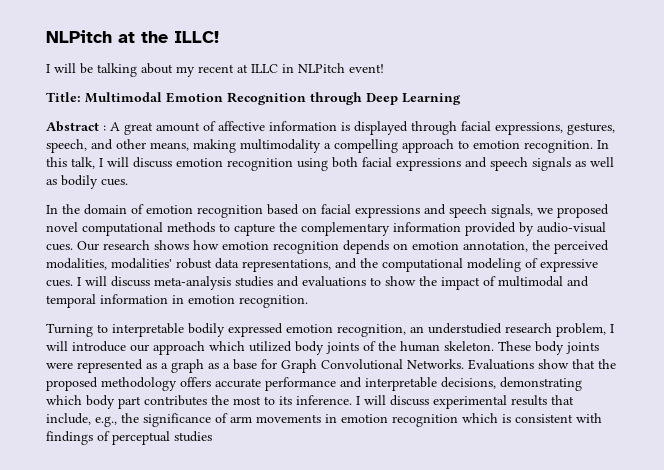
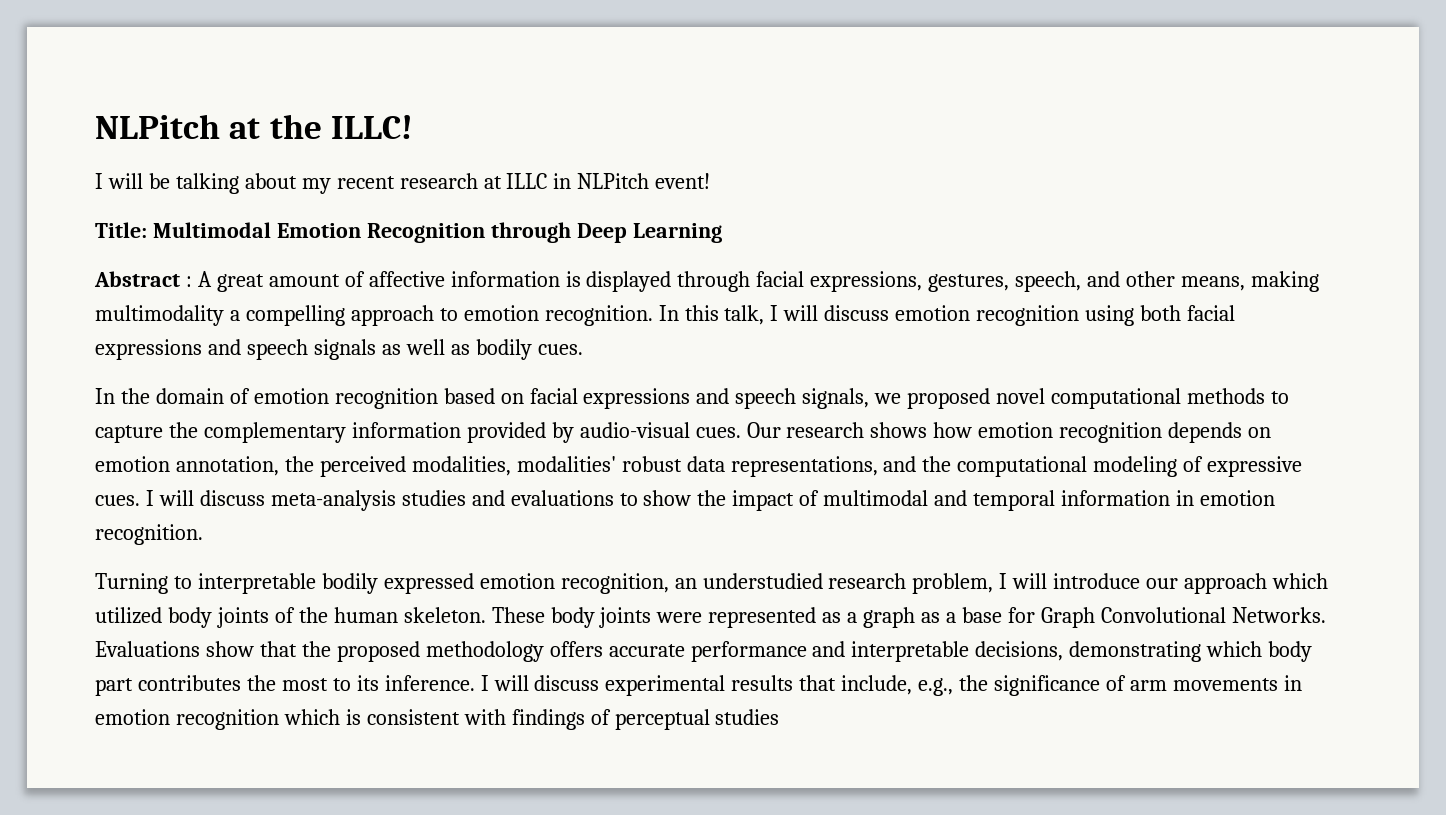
(234, 68) none -> [399,173,478,189] research

